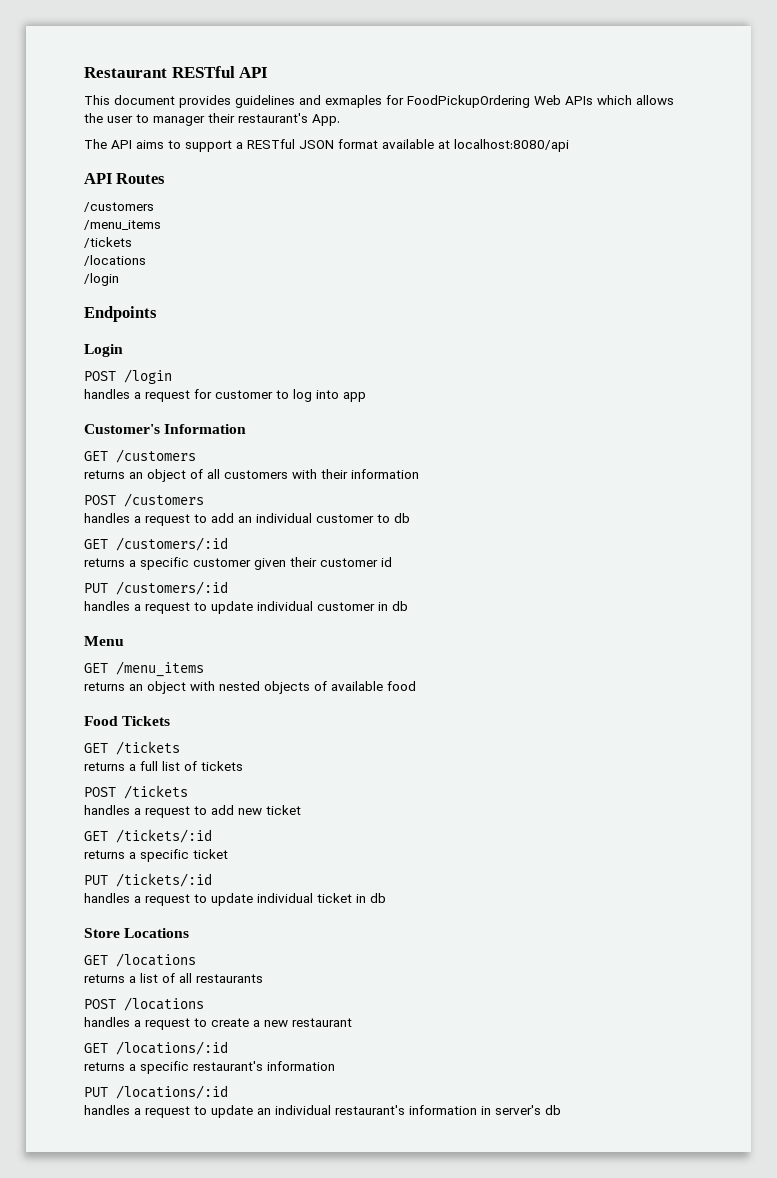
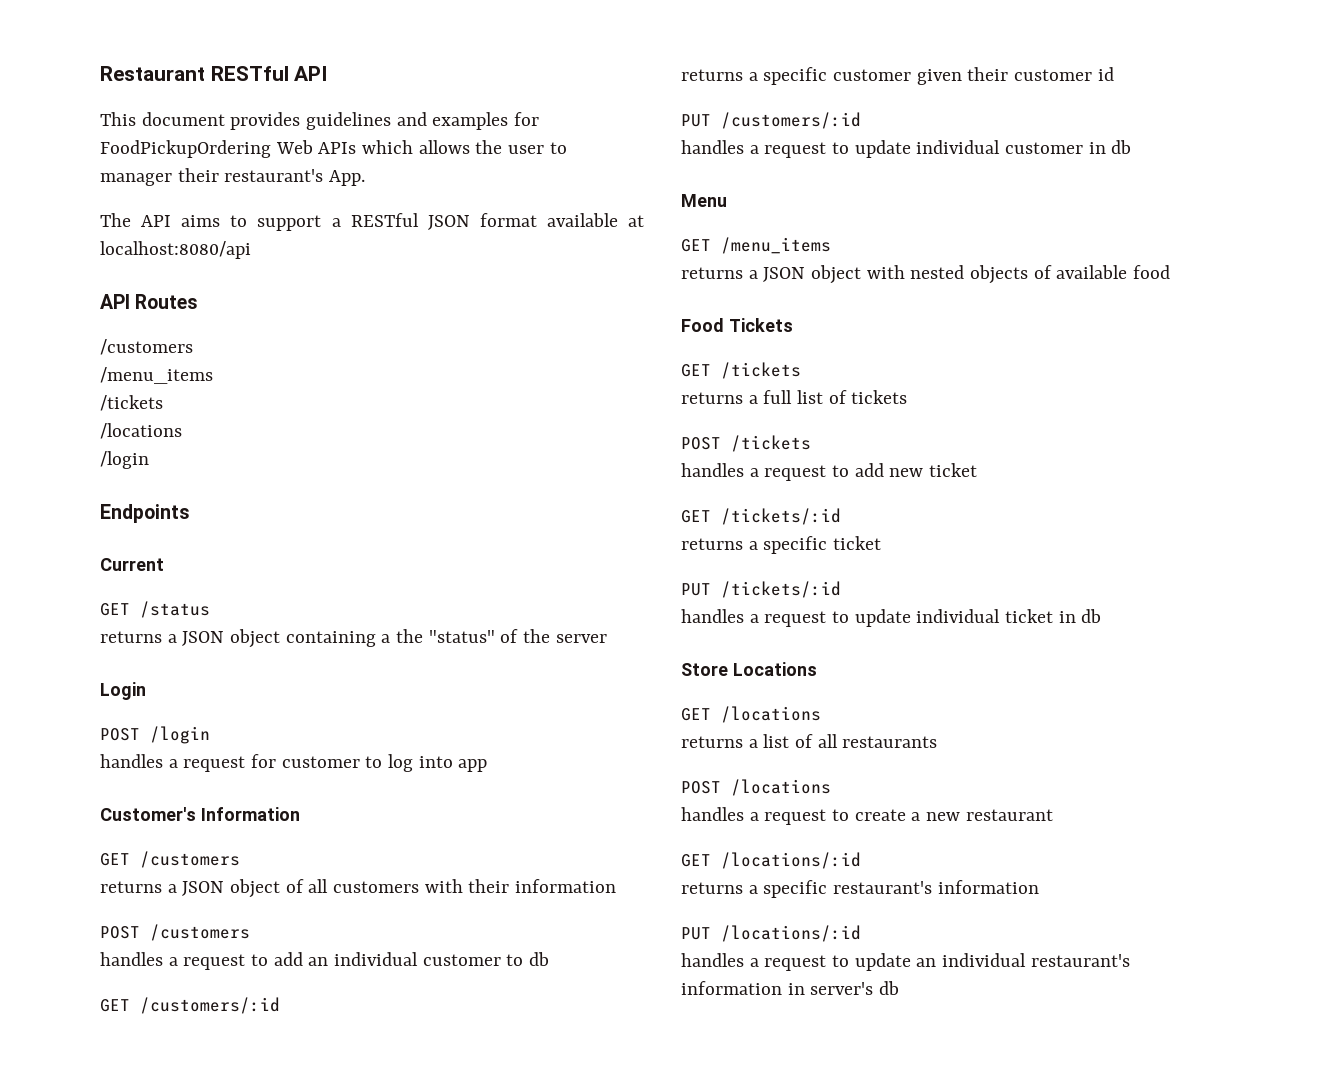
[325,95,382,108] exmaples -> [432,112,509,130] examples
(157, 314) none -> [100,558,164,571] [100,601,210,618] [100,629,607,648] // Current // GET /status // returns a JSON object containing a the "status" of the server
[129,472,143,479] an -> [167,881,225,896] a JSON
[129,684,143,691] an -> [748,267,806,282] a JSON

